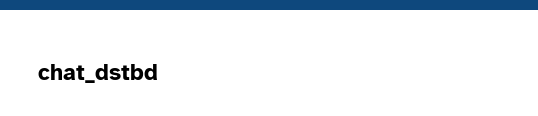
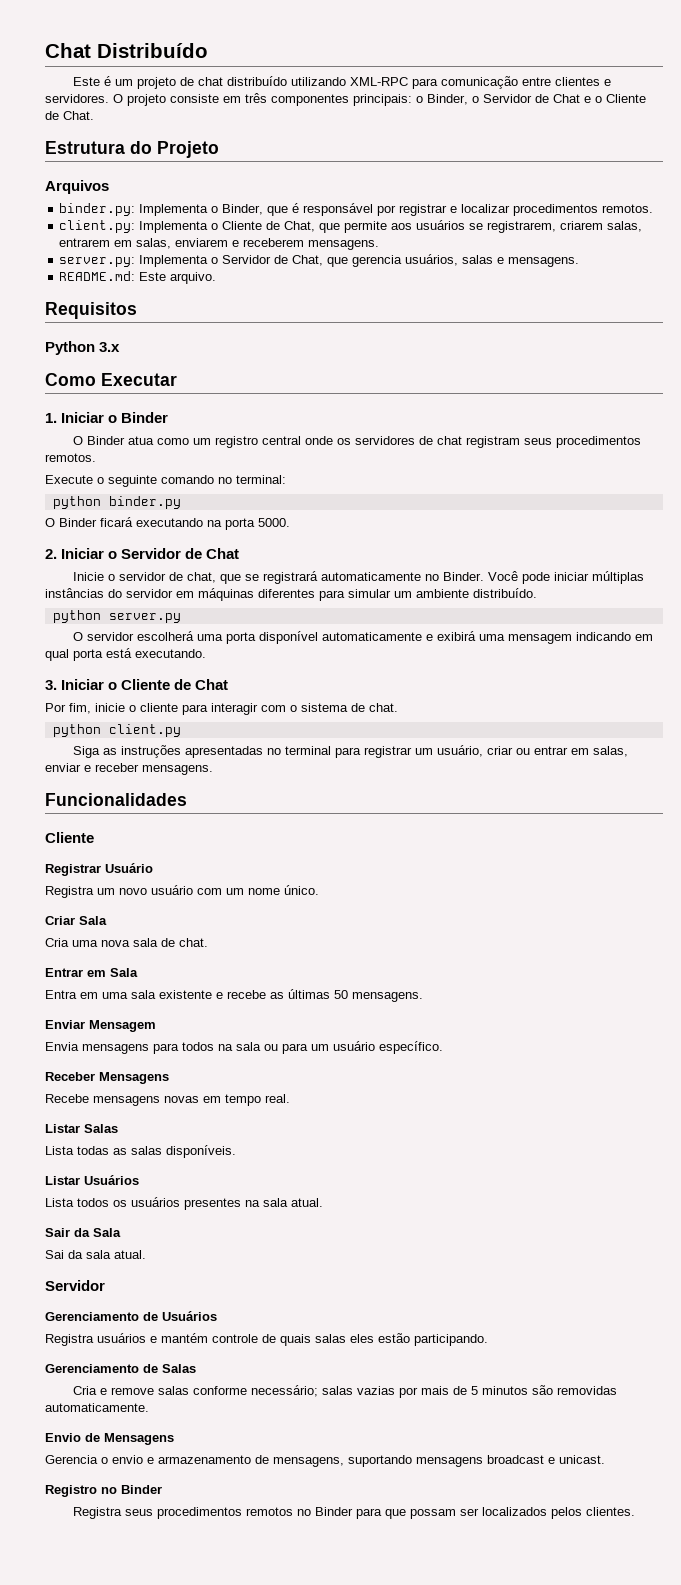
[38,64,158,83] chat_dstbd -> [45,43,208,58] [73,76,612,89] [45,93,646,106] [45,111,94,120] [45,141,219,158] [45,180,109,194] [59,203,654,216] [59,220,643,233] [59,238,380,250] [59,254,580,267] [59,271,217,284] [45,302,137,319] [45,341,121,355] [45,373,177,386] [45,412,169,423] [73,436,642,448] [45,453,96,462] [45,475,286,487] [52,496,181,509] [45,517,290,530] [45,548,240,559] [73,571,645,584] [45,588,537,601] [52,610,181,623] [73,631,654,644] [45,648,206,661] [45,679,229,690] [45,703,398,715] [52,724,181,737] [73,745,629,758] [45,763,213,775] [45,793,187,806] [45,832,94,843] [45,863,153,876] [45,885,319,898] [45,916,107,925] [45,938,208,947] [45,968,138,977] [45,989,423,1002] [45,1020,156,1032] [45,1041,443,1054] [45,1072,169,1084] [45,1094,290,1106] [45,1124,118,1133] [45,1145,236,1158] [45,1175,139,1185] [45,1197,323,1210] [45,1228,121,1237] [45,1250,146,1259] [45,1280,105,1291] [45,1311,217,1321] [45,1333,488,1346] [45,1364,196,1373] [73,1385,618,1398] [45,1403,149,1412] [45,1433,174,1445] [45,1455,605,1467] [45,1485,162,1497] [73,1507,636,1519] Chat Distribuído // Este é um projeto de chat distribuído utilizando XML-RPC para comunicação entre clientes e servidores. O projeto consiste em três componentes principais: o Binder, o Servidor de Chat e o Cliente de Chat. // Estrutura do Projeto // Arquivos // binder.py: Implementa o Binder, que é responsável por registrar e localizar procedimentos remotos. // client.py: Implementa o Cliente de Chat, que permite aos usuários se registrarem, criarem salas, entrarem em salas, enviarem e receberem mensagens. // server.py: Implementa o Servidor de Chat, que gerencia usuários, salas e mensagens. // README.md: Este arquivo. // Requisitos // Python 3.x // Como Executar // 1. Iniciar o Binder // O Binder atua como um registro central onde os servidores de chat registram seus procedimentos remotos. // Execute o seguinte comando no terminal: // python binder.py // O Binder ficará executando na porta 5000. // 2. Iniciar o Servidor de Chat // Inicie o servidor de chat, que se registrará automaticamente no Binder. Você pode iniciar múltiplas instâncias do servidor em máquinas diferentes para simular um ambiente distribuído. // python server.py // O servidor escolherá uma porta disponível automaticamente e exibirá uma mensagem indicando em qual porta está executando. // 3. Iniciar o Cliente de Chat // Por fim, inicie o cliente para interagir com o sistema de chat. // python client.py // Siga as instruções apresentadas no terminal para registrar um usuário, criar ou entrar em salas, enviar e receber mensagens. // Funcionalidades // Cliente // Registrar Usuário // Registra um novo usuário com um nome único. // Criar Sala // Cria uma nova sala de chat. // Entrar em Sala // Entra em uma sala existente e recebe as últimas 50 mensagens. // Enviar Mensagem // Envia mensagens para todos na sala ou para um usuário específico. // Receber Mensagens // Recebe mensagens novas em tempo real. // Listar Salas // Lista todas as salas disponíveis. // Listar Usuários // Lista todos os usuários presentes na sala atual. // Sair da Sala // Sai da sala atual. // Servidor // Gerenciamento de Usuários // Registra usuários e mantém controle de quais salas eles estão participando. // Gerenciamento de Salas // Cria e remove salas conforme necessário; salas vazias por mais de 5 minutos são removidas automaticamente. // Envio de Mensagens // Gerencia o envio e armazenamento de mensagens, suportando mensagens broadcast e unicast. // Registro no Binder // Registra seus procedimentos remotos no Binder para que possam ser localizados pelos clientes.

